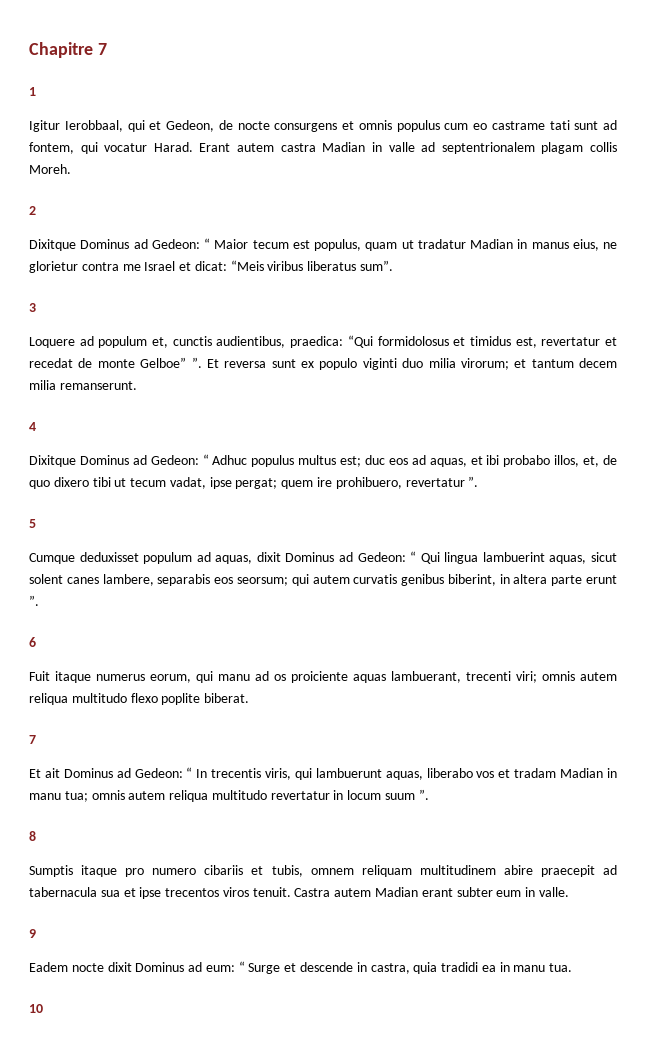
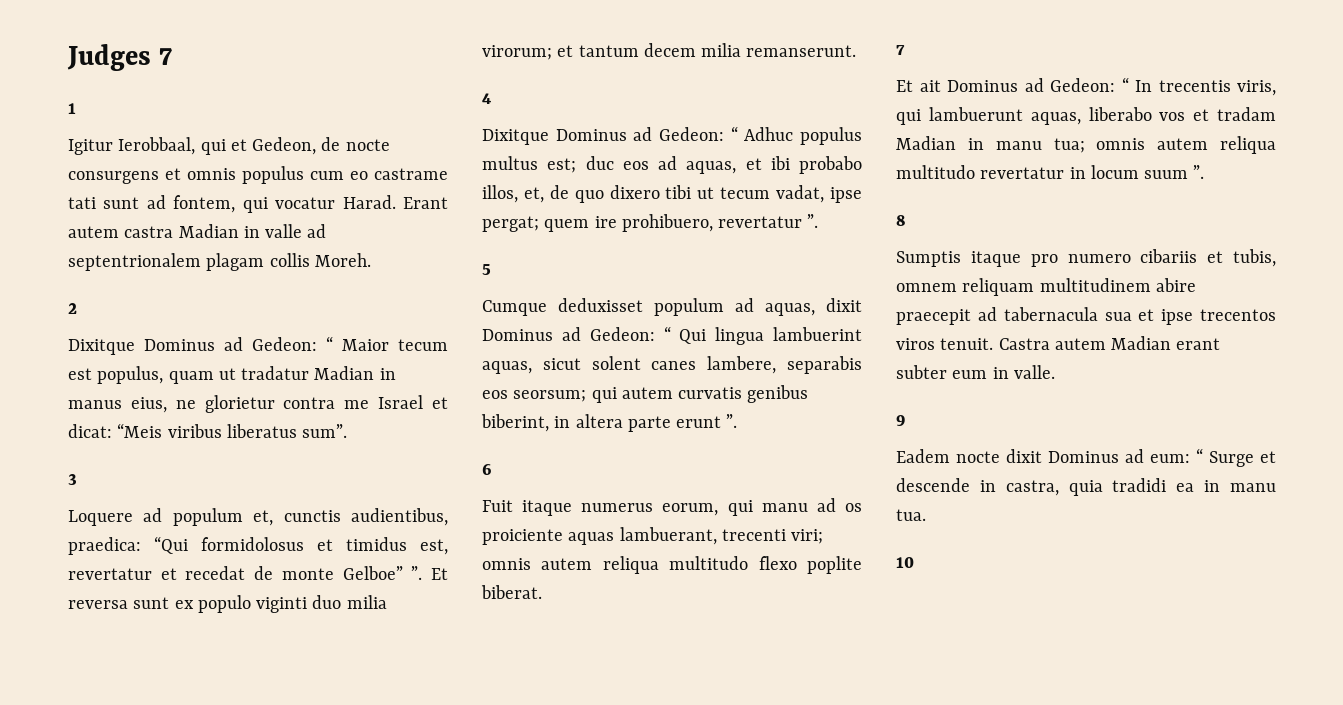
[29,42,93,58] Chapitre -> [67,44,151,71] Judges

